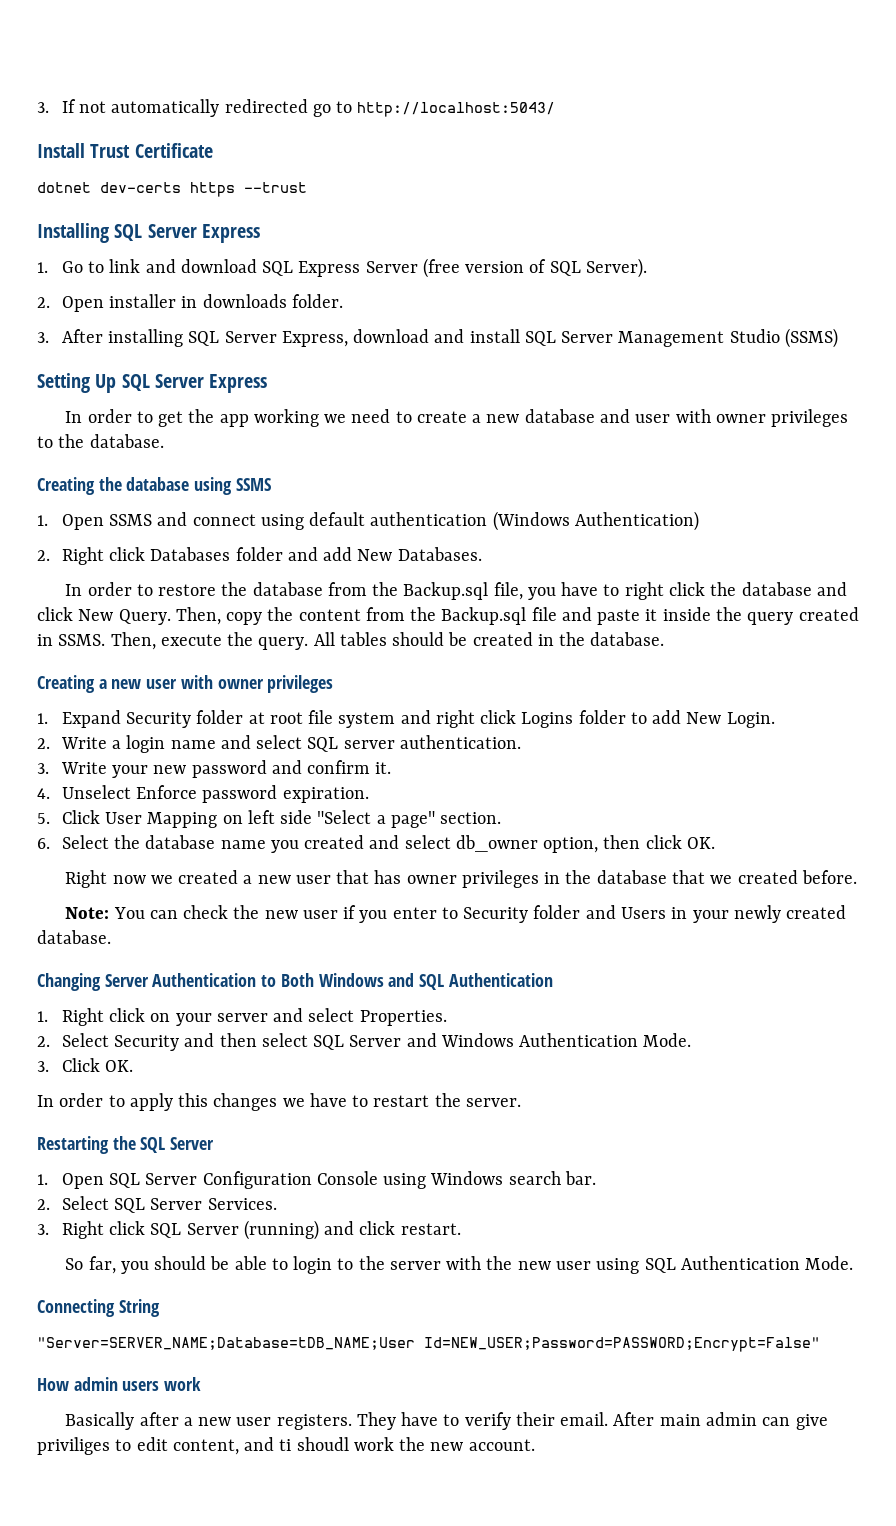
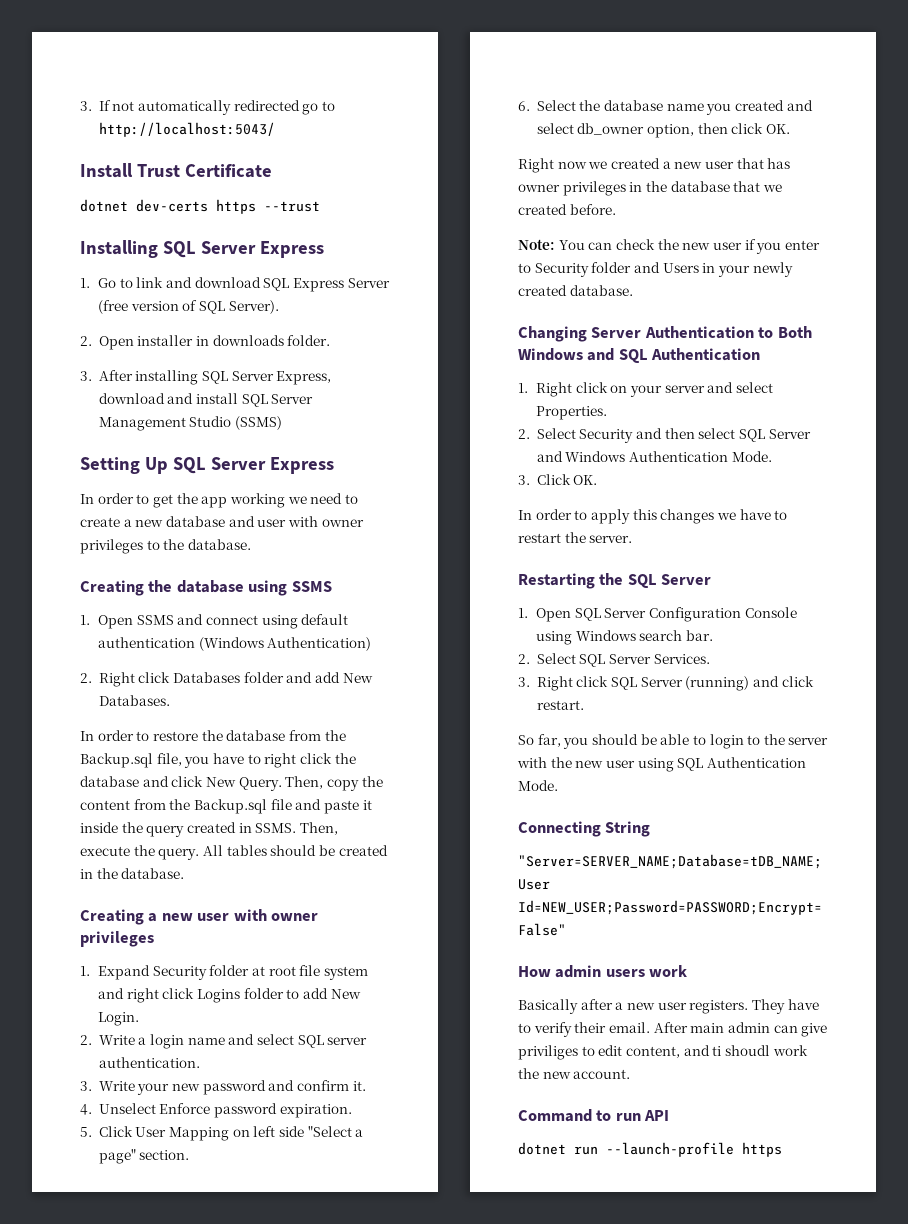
(535, 1445) none -> [518,1109,670,1122] [518,1142,782,1157] // Command to run API // dotnet run --launch-profile https

